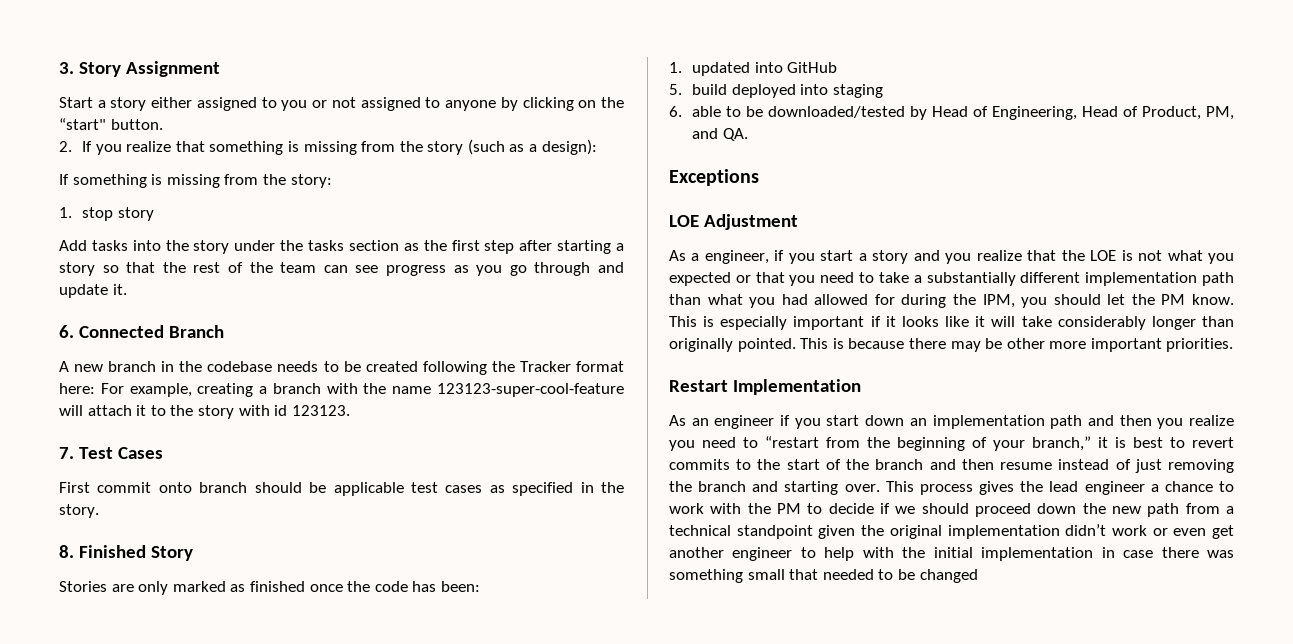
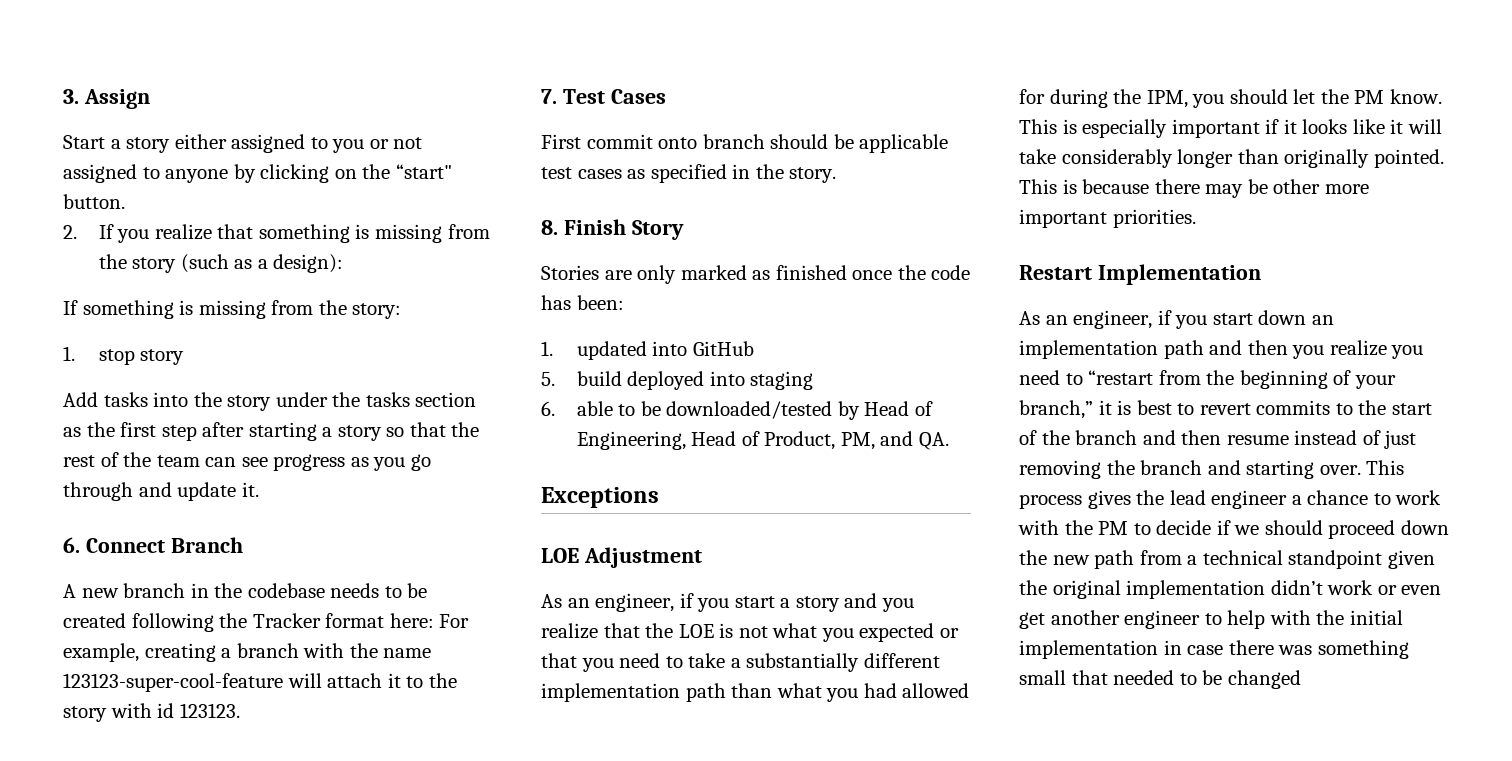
[78,61,220,77] Story Assignment -> [83,89,150,109] Assign
[78,325,164,338] Connected -> [85,538,165,553] Connect
[78,545,146,558] Finished -> [563,219,626,235] Finish
[691,253,700,261] a -> [567,598,590,608] an
[714,415,775,429] engineer -> [1073,310,1153,329] engineer,

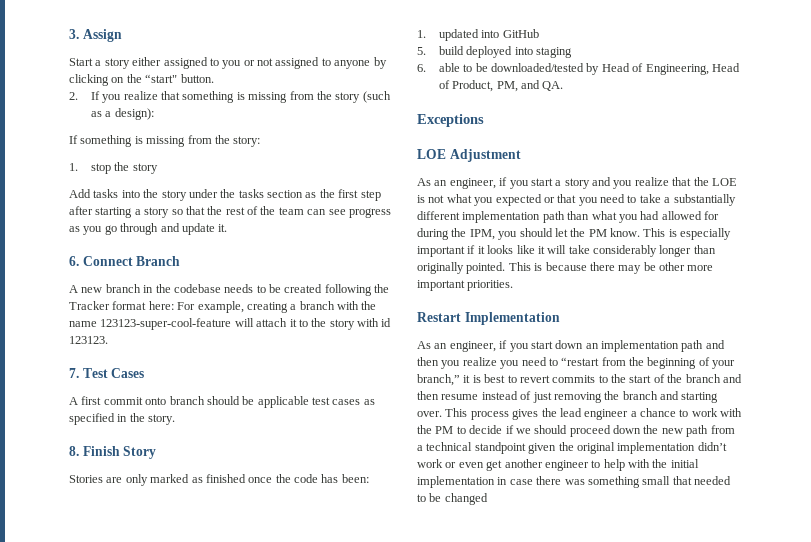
(135, 357) none -> [114,162,130,171] the
[541,134,581,149] First -> [69,396,102,405] A first

